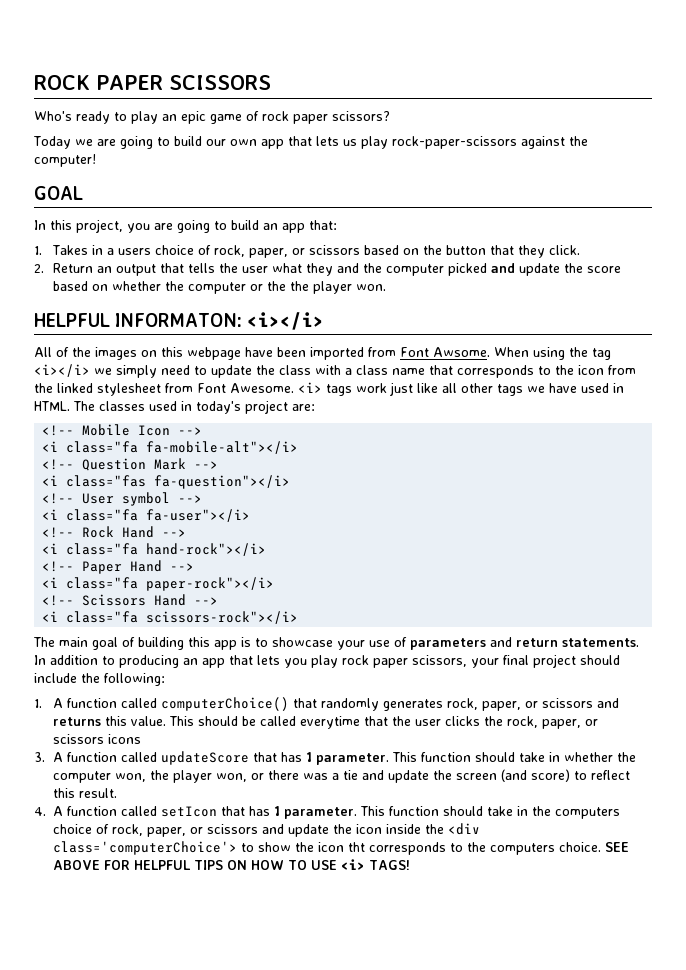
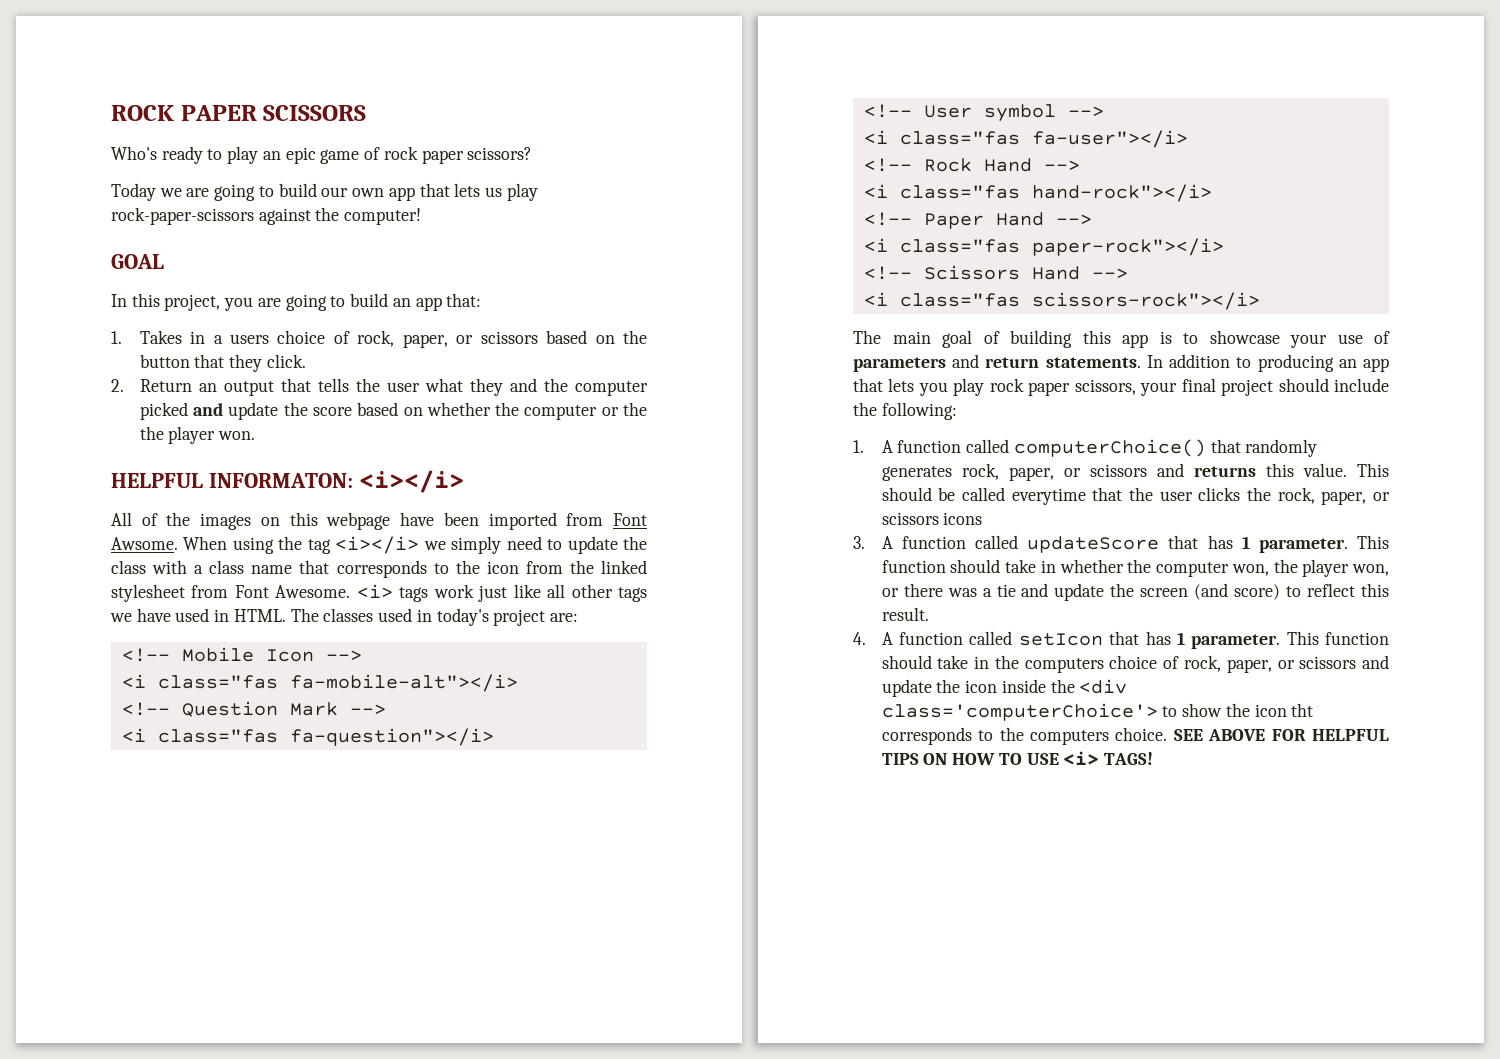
[66,441,139,453] class="fa -> [157,675,278,689] class="fas
[66,509,139,521] class="fa -> [899,131,1020,145] class="fas
[66,543,139,555] class="fa -> [899,185,1020,199] class="fas
[66,577,139,589] class="fa -> [899,239,1020,253] class="fas
[66,611,139,623] class="fa -> [899,293,1020,307] class="fas

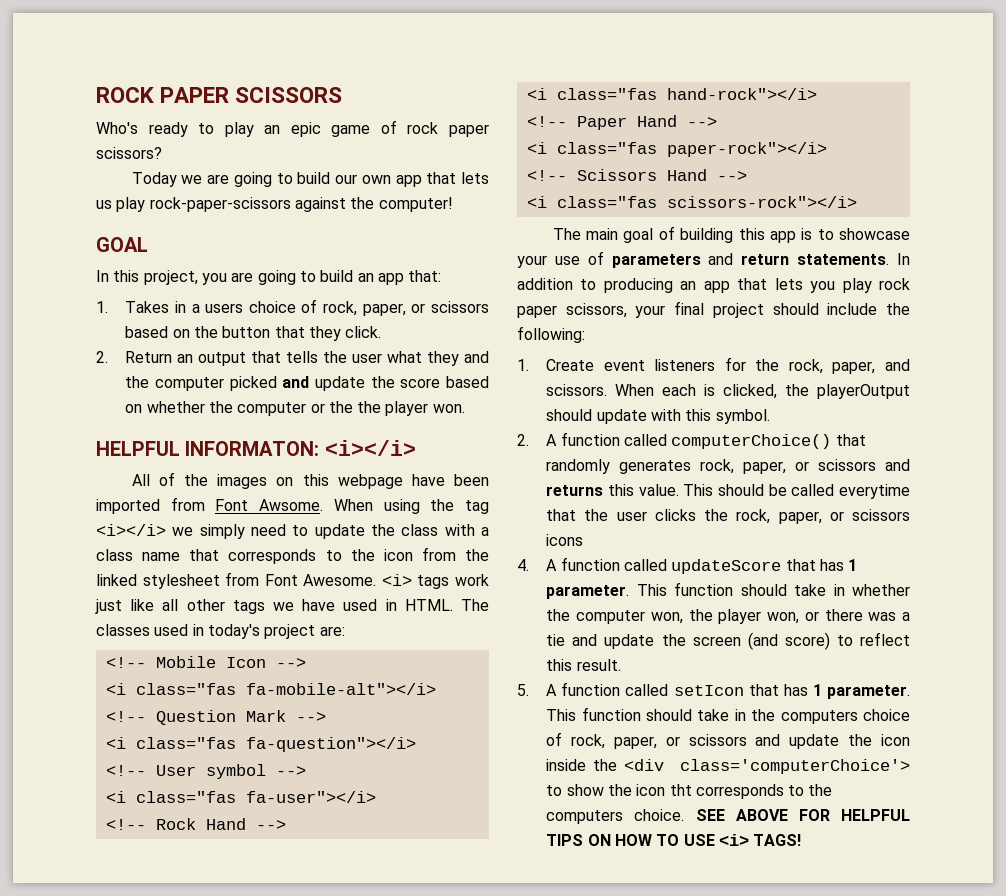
(864, 446) none -> [546,357,910,374] [546,384,910,399] [546,409,770,424] [517,434,529,446] Create event listeners for the rock, paper, and scissors. When each is clicked, the playerOutput should update with this symbol. // 2.
[853,536,865,549] 3. -> [517,559,529,571] 4.
[853,632,866,645] 4. -> [517,684,529,696] 5.

